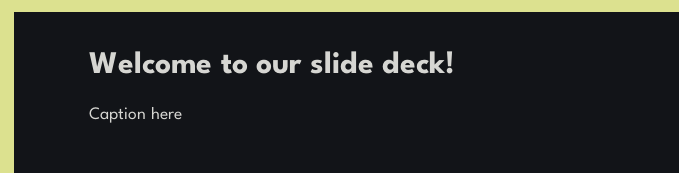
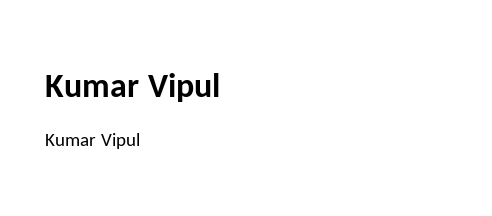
[89,51,456,74] [89,106,182,123] Welcome to our slide deck! // Caption here -> [45,73,221,102] [45,133,140,149] Kumar Vipul // Kumar Vipul

